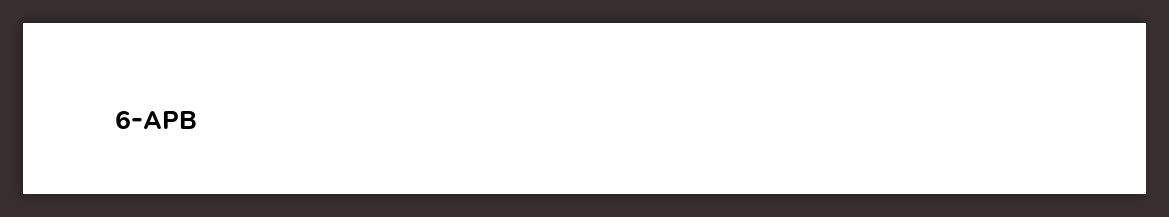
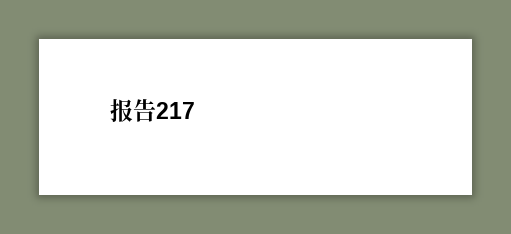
[115,110,197,129] 6-APB -> [110,99,195,122] 报告217

